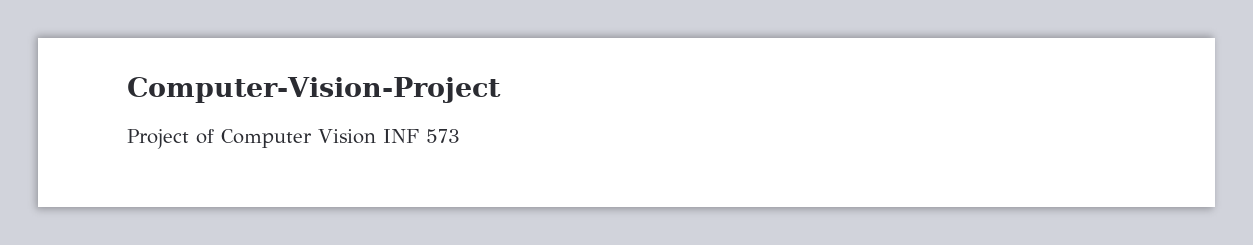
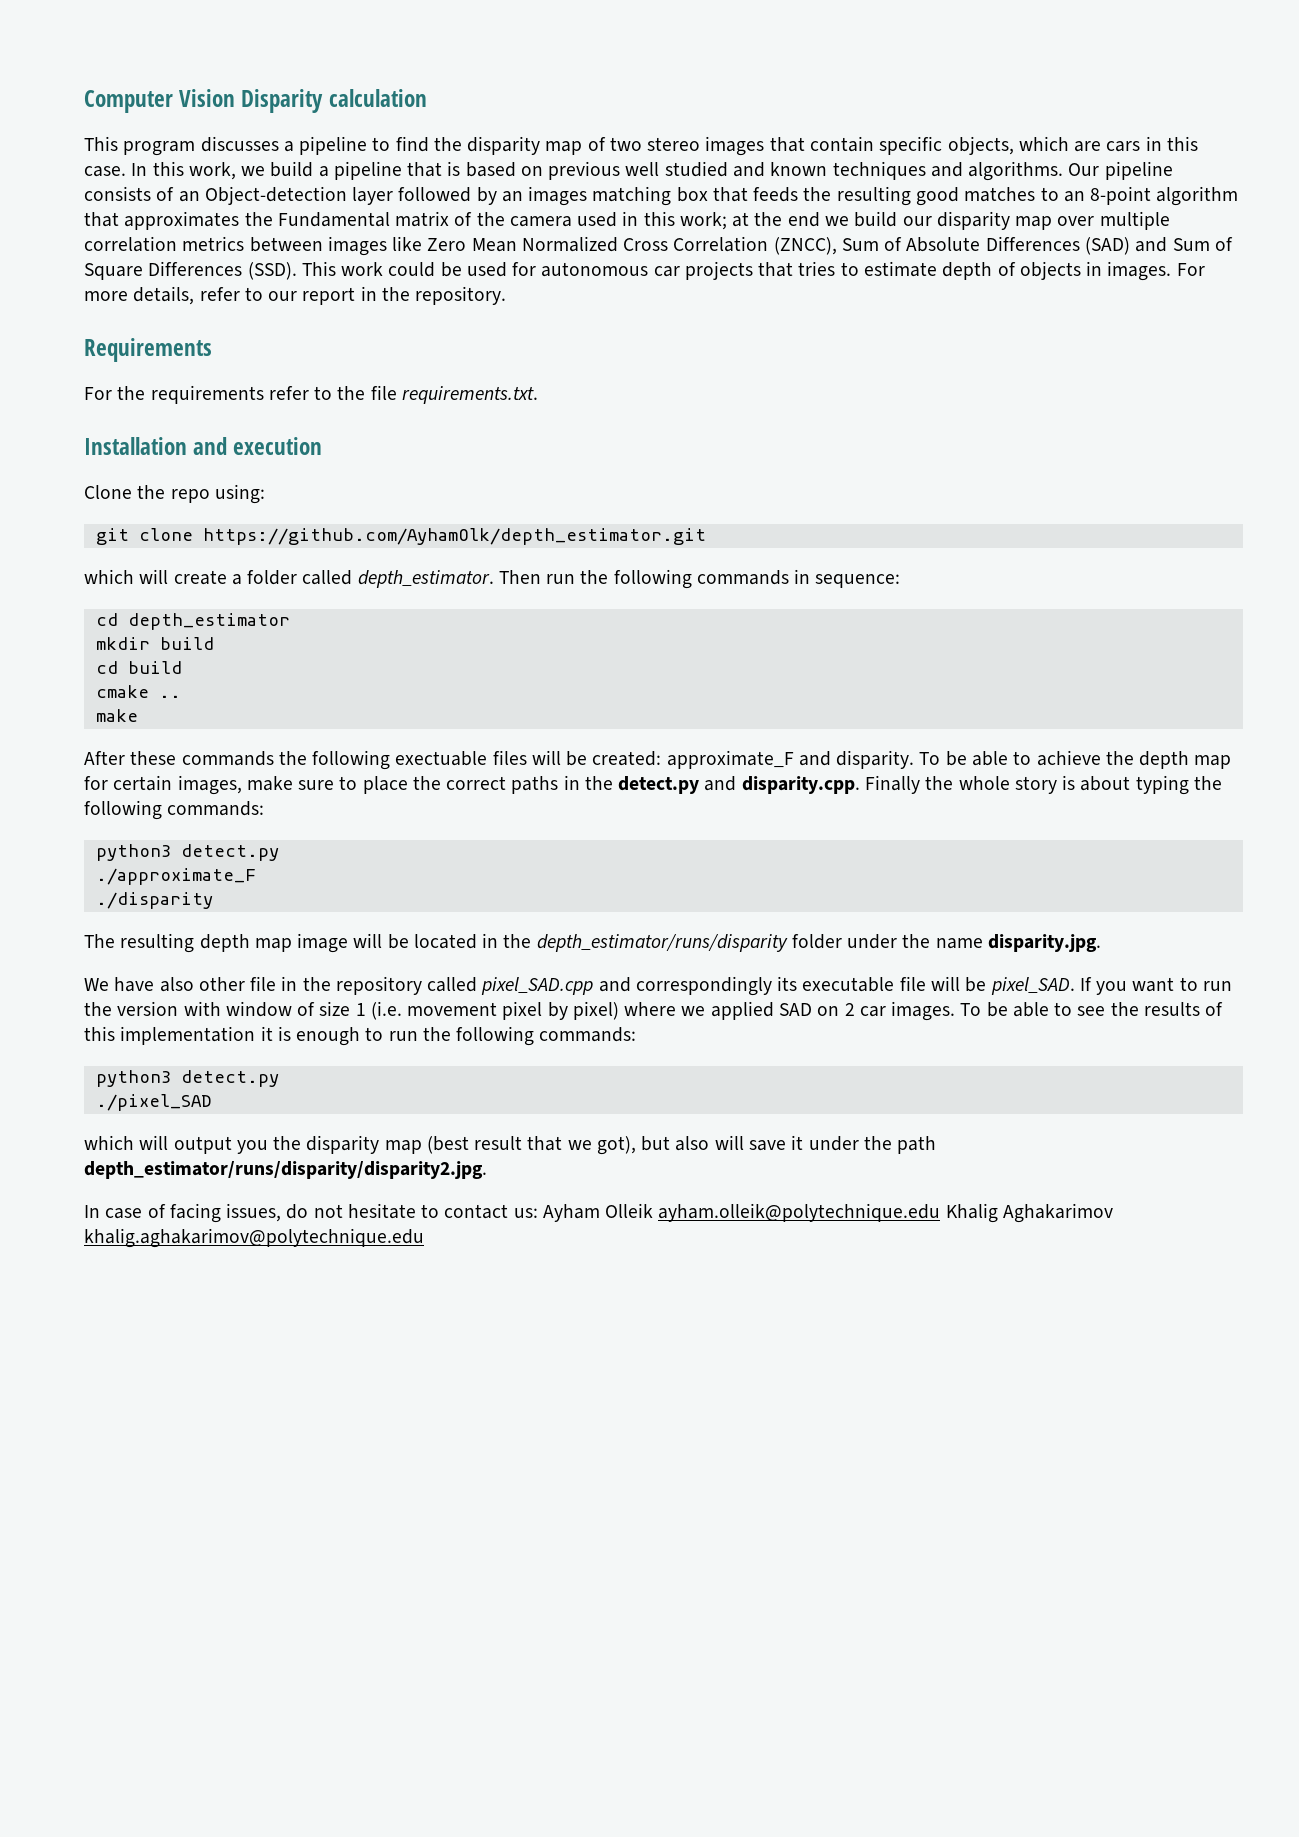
[127,77,501,103] [127,129,460,149] Computer-Vision-Project // Project of Computer Vision INF 573 -> [84,89,427,113] [84,136,1198,156] [84,161,1173,181] [84,186,1239,206] [84,211,1170,230] [84,236,1233,256] [84,261,1205,281] [84,286,507,305] [84,338,212,362] [84,385,538,404] [84,437,323,455] [84,484,265,504] [95,528,706,545] [84,569,901,589] [95,613,290,630] [95,637,214,650] [95,661,182,674] [95,685,181,698] [95,709,138,722] [84,750,1232,770] [84,775,1222,795] [84,800,265,820] [95,844,279,861] [95,868,256,885] [95,892,213,909] [84,933,1101,953] [84,976,1232,996] [84,1001,1224,1021] [84,1026,637,1046] [95,1070,279,1087] [95,1094,212,1111] [84,1135,937,1155] [84,1161,487,1179] [84,1203,1113,1223] [84,1228,424,1248] Computer Vision Disparity calculation // This program discusses a pipeline to find the disparity map of two stereo images that contain specific objects, which are cars in this case. In this work, we build a pipeline that is based on previous well studied and known techniques and algorithms. Our pipeline consists of an Object-detection layer followed by an images matching box that feeds the resulting good matches to an 8-point algorithm that approximates the Fundamental matrix of the camera used in this work; at the end we build our disparity map over multiple correlation metrics between images like Zero Mean Normalized Cross Correlation (ZNCC), Sum of Absolute Differences (SAD) and Sum of Square Differences (SSD). This work could be used for autonomous car projects that tries to estimate depth of objects in images. For more details, refer to our report in the repository. // Requirements // For the requirements refer to the file requirements.txt. // Installation and execution // Clone the repo using: // git clone https://github.com/AyhamOlk/depth_estimator.git // which will create a folder called depth_estimator. Then run the following commands in sequence: // cd depth_estimator // mkdir build // cd build // cmake .. // make // After these commands the following exectuable files will be created: approximate_F and disparity. To be able to achieve the depth map for certain images, make sure to place the correct paths in the detect.py and disparity.cpp. Finally the whole story is about typing the following commands: // python3 detect.py // ./approximate_F // ./disparity // The resulting depth map image will be located in the depth_estimator/runs/disparity folder under the name disparity.jpg. // We have also other file in the repository called pixel_SAD.cpp and correspondingly its executable file will be pixel_SAD. If you want to run the version with window of size 1 (i.e. movement pixel by pixel) where we applied SAD on 2 car images. To be able to see the results of this implementation it is enough to run the following commands: // python3 detect.py // ./pixel_SAD // which will output you the disparity map (best result that we got), but also will save it under the path depth_estimator/runs/disparity/disparity2.jpg. // In case of facing issues, do not hesitate to contact us: Ayham Olleik ayham.olleik@polytechnique.edu Khalig Aghakarimov khalig.aghakarimov@polytechnique.edu

